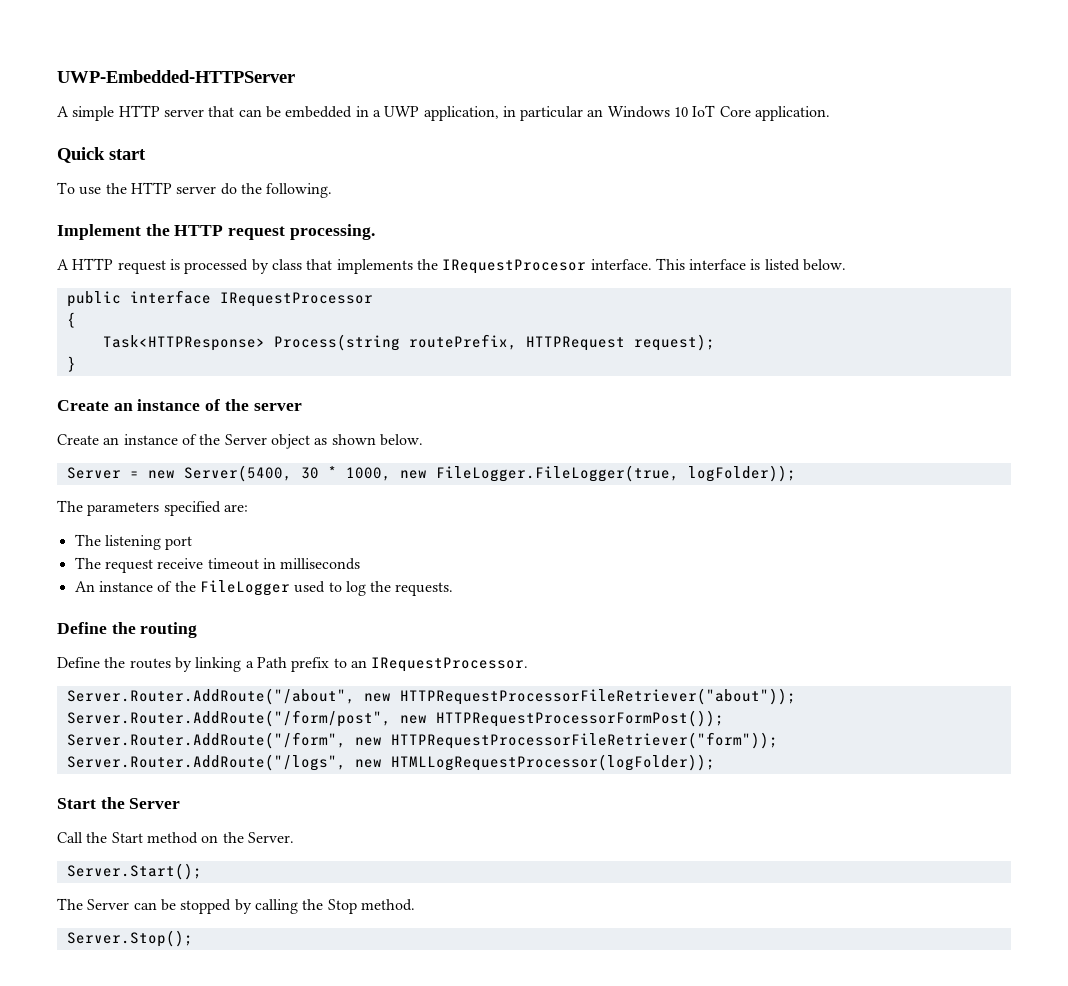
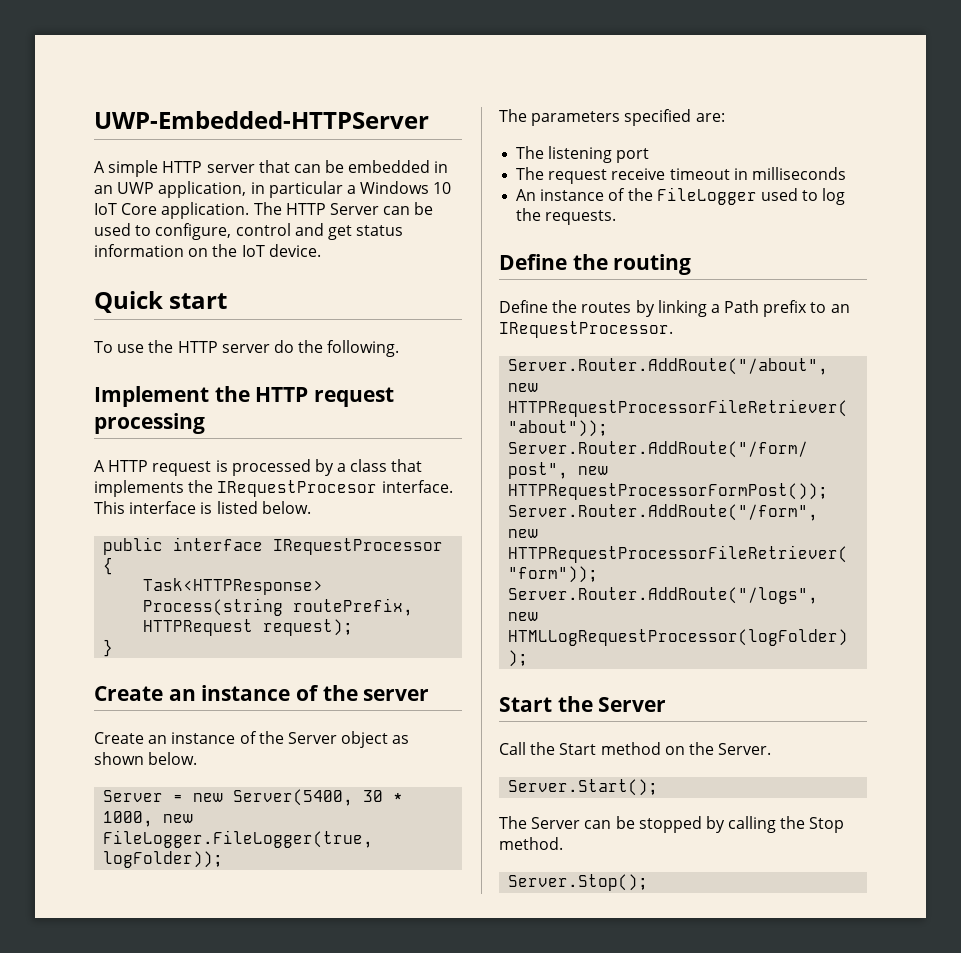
[372,110,381,117] a -> [94,185,113,194] an
[587,109,604,117] an -> [346,185,356,194] a
(831, 113) none -> [253,202,434,215] [94,223,404,240] [94,244,321,257] The HTTP Server can be used to configure, control and get status information on the IoT device.
[289,224,375,240] processing. -> [94,413,205,434] processing
(269, 266) none -> [337,463,347,472] a

